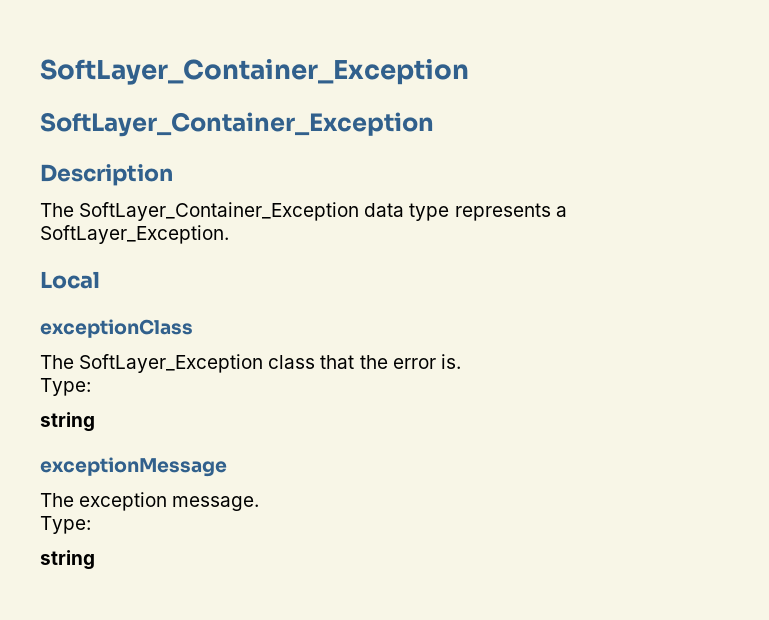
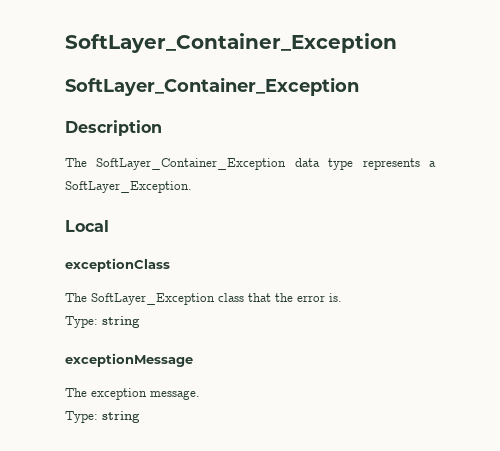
(91, 387) // -> (98, 322) none
(91, 525) // -> (98, 417) none

